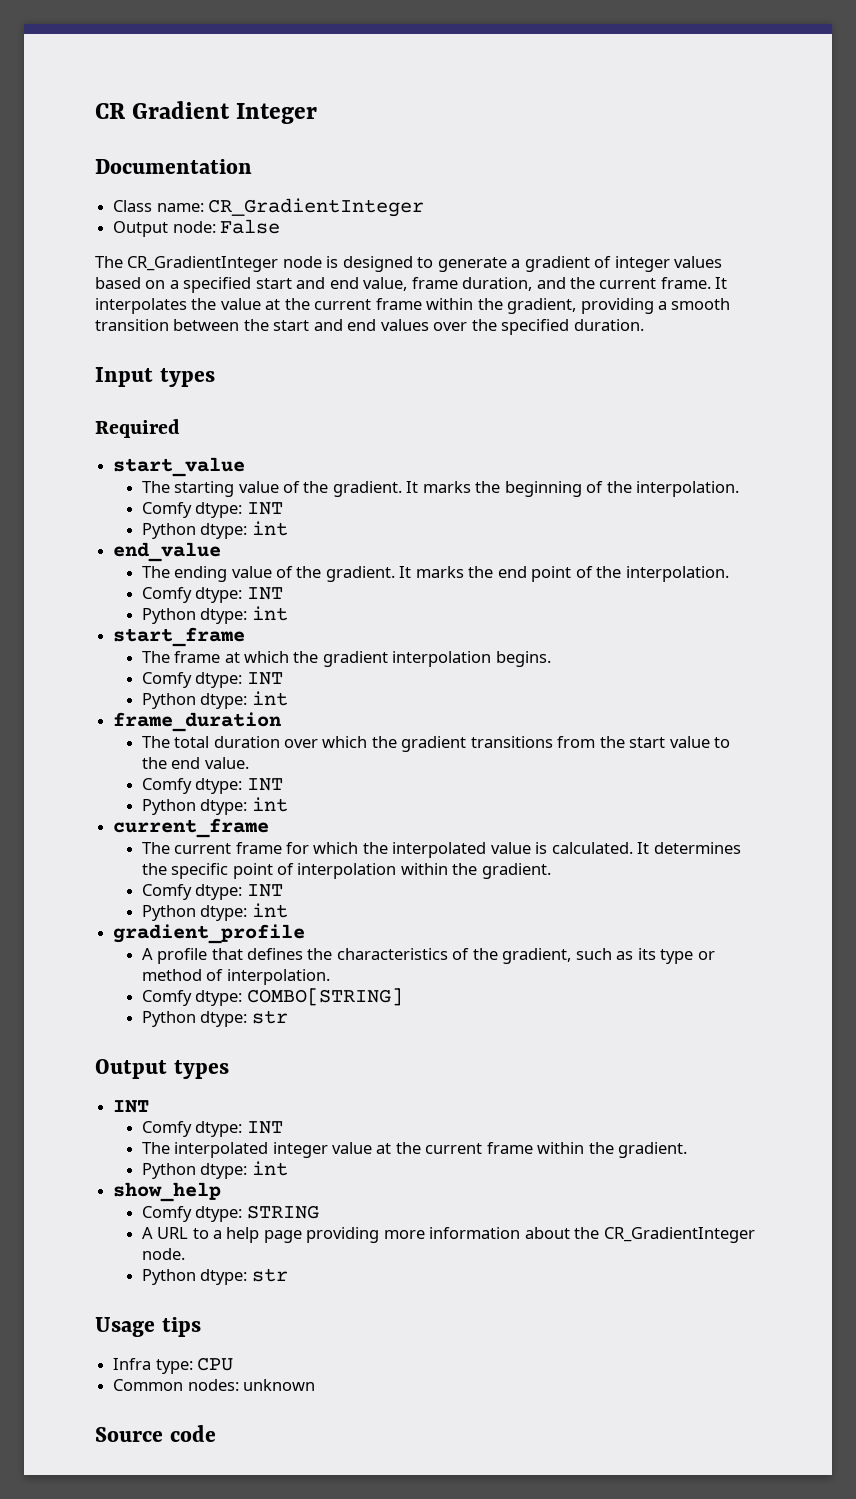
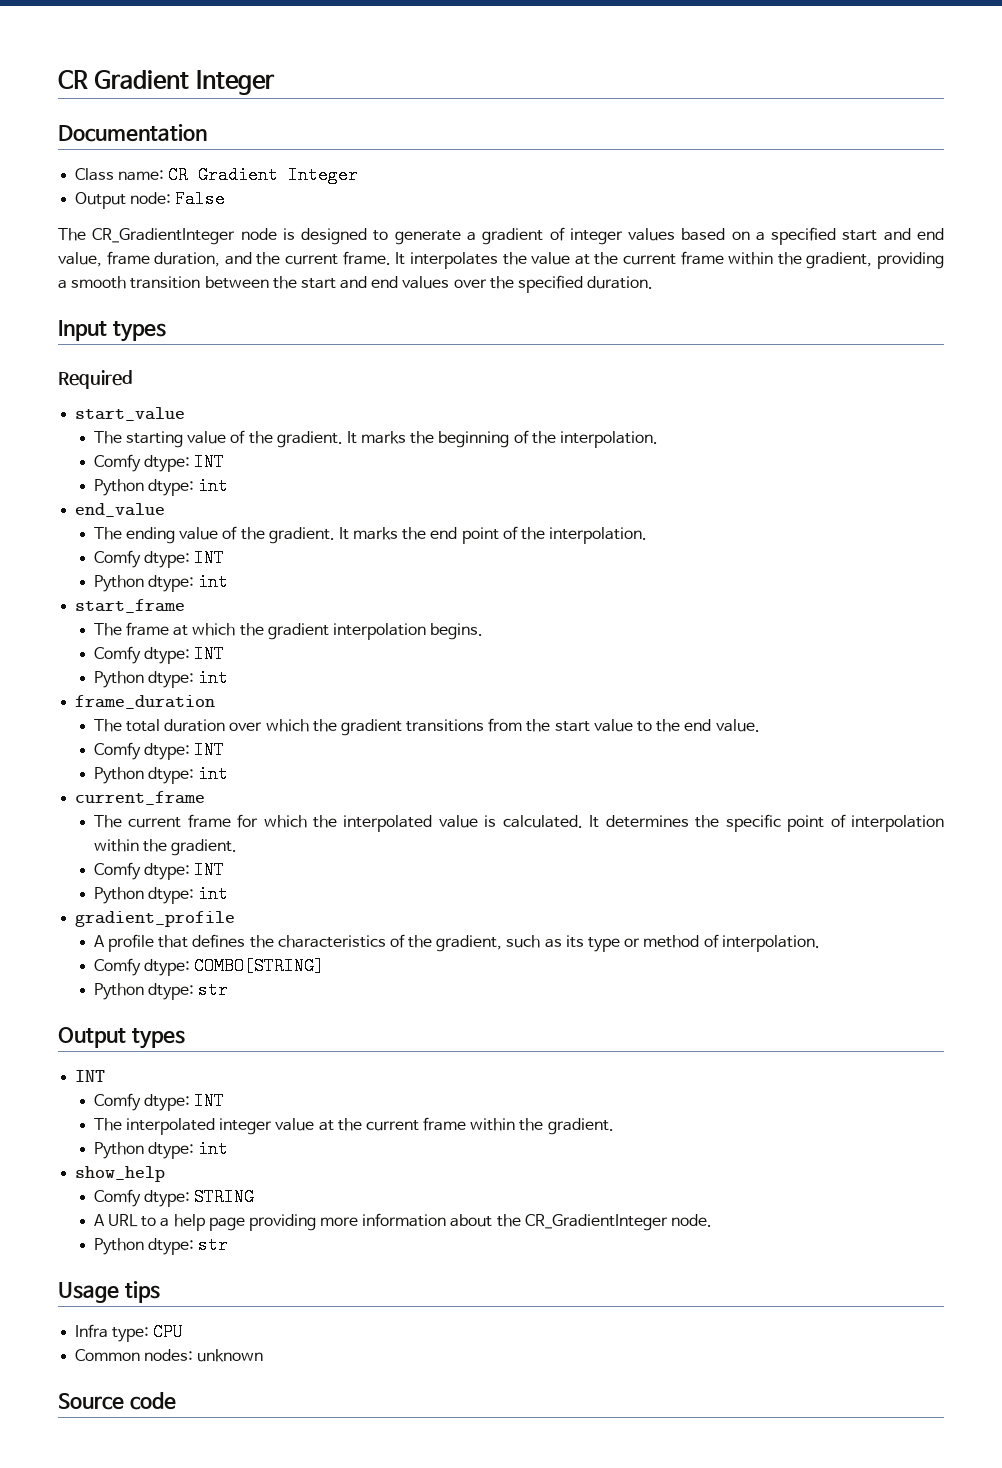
[208,198,425,217] CR_GradientInteger -> [168,166,359,184] CR Gradient Integer

